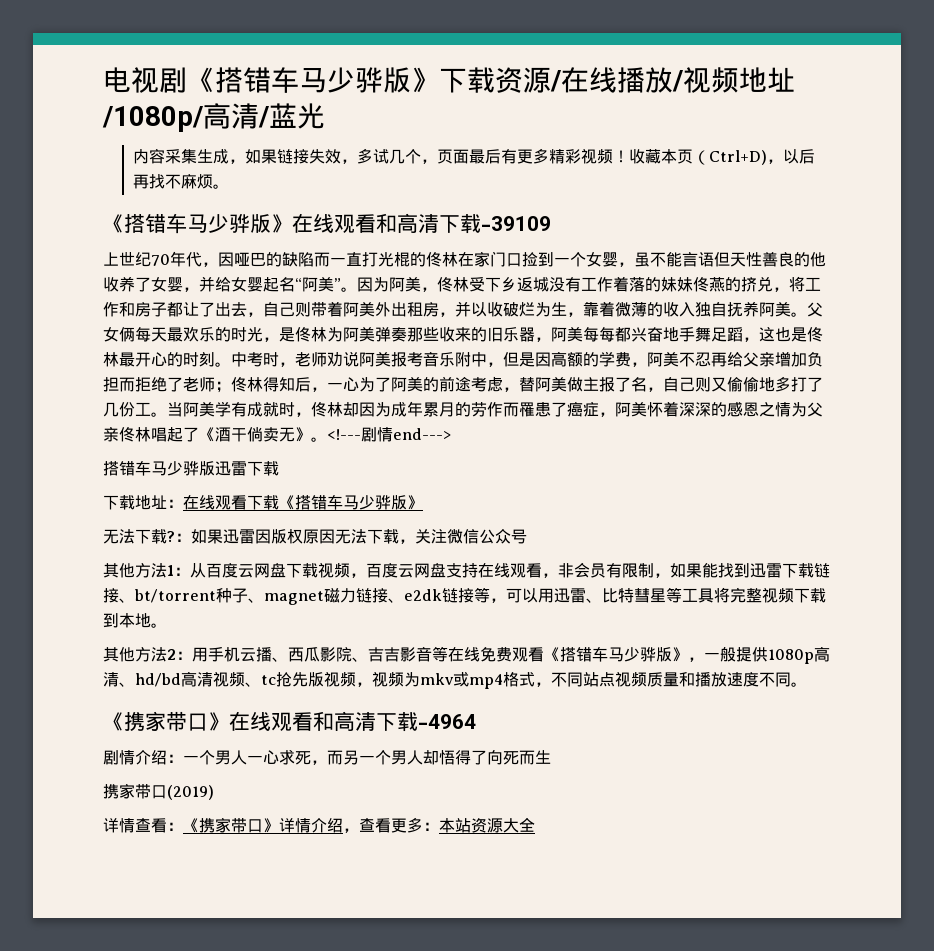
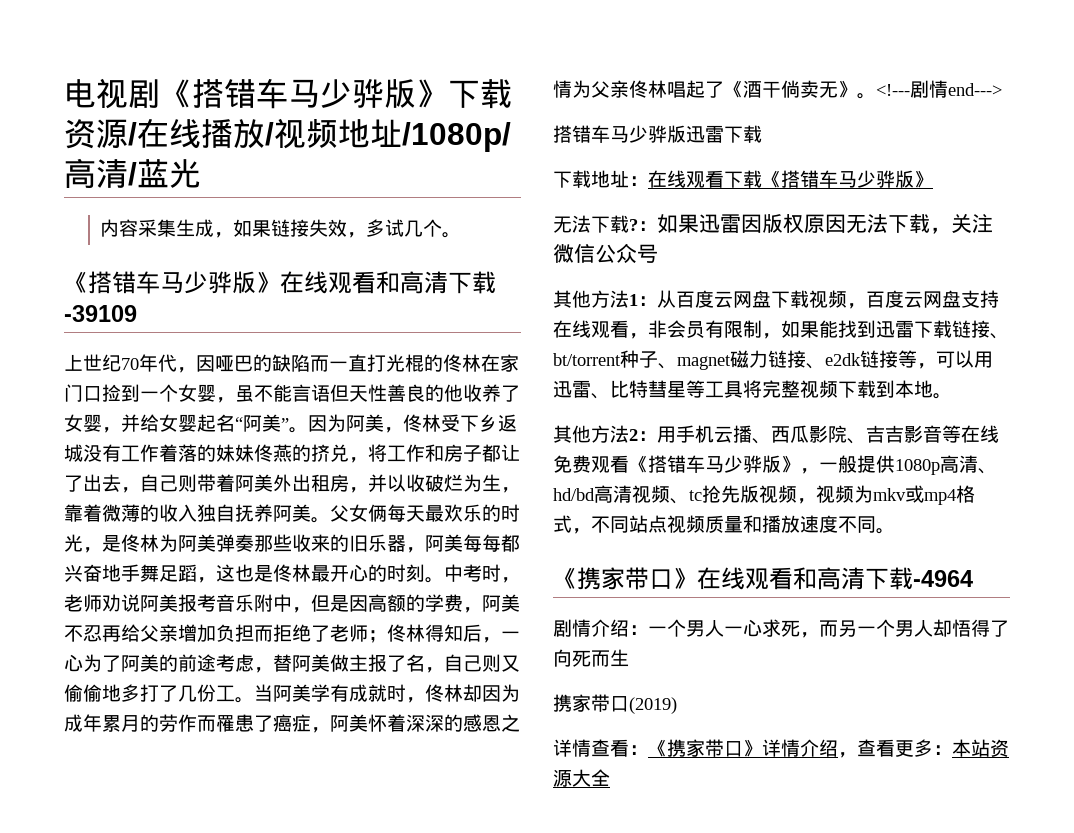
[421,148,816,165] [133,174,214,189] ，页面最后有更多精彩视频！收藏本页（Ctrl+D)，以后再找不麻烦 -> (443, 228) none

